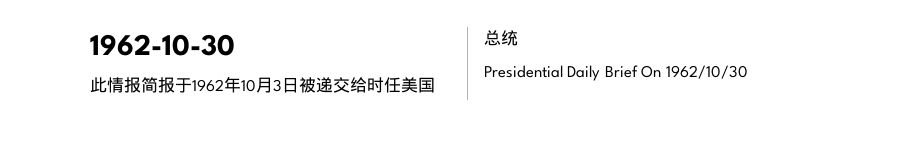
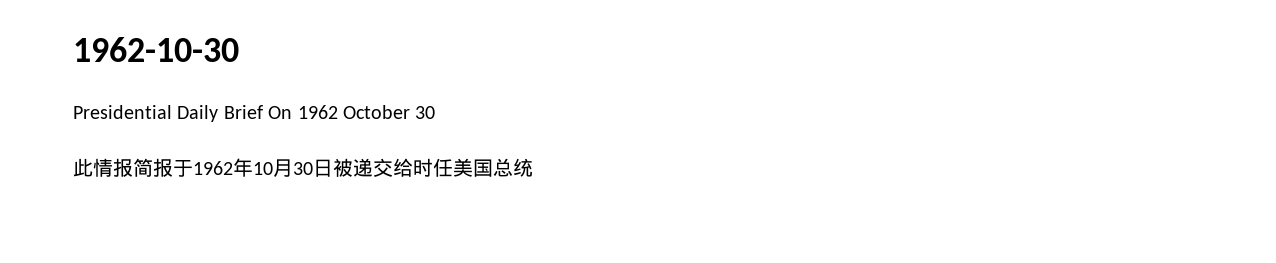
(235, 45) none -> [73,105,436,122] // Presidential Daily Brief On 1962 October 30
[273,79,282,92] 3 -> [293,162,313,175] 30
[484,65,748,81] // Presidential Daily Brief On 1962/10/30 -> (533, 167) none

